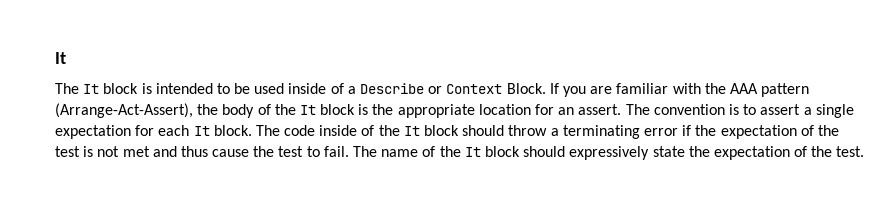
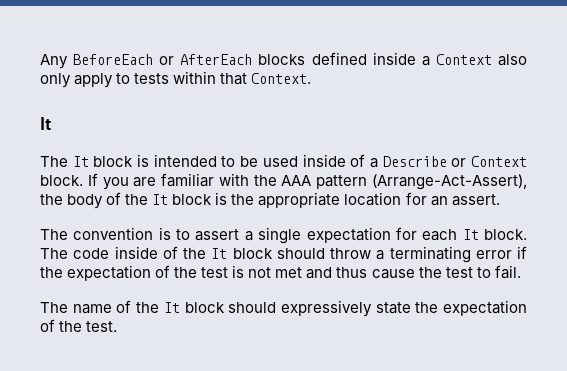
(55, 58) none -> [40,52,527,69] [40,71,312,88] Any BeforeEach or AfterEach blocks defined inside a Context also only apply to tests within that Context. //
[506,83,546,94] Block. -> [40,175,83,186] block.
(622, 109) none -> (500, 200) //
(349, 151) none -> (521, 272) //

